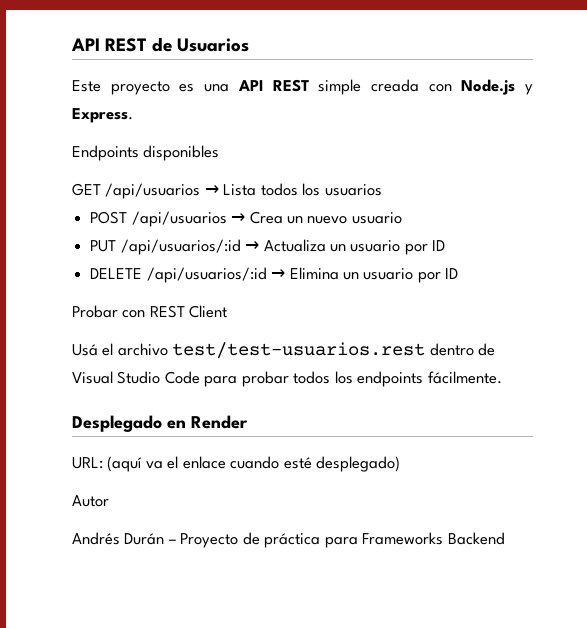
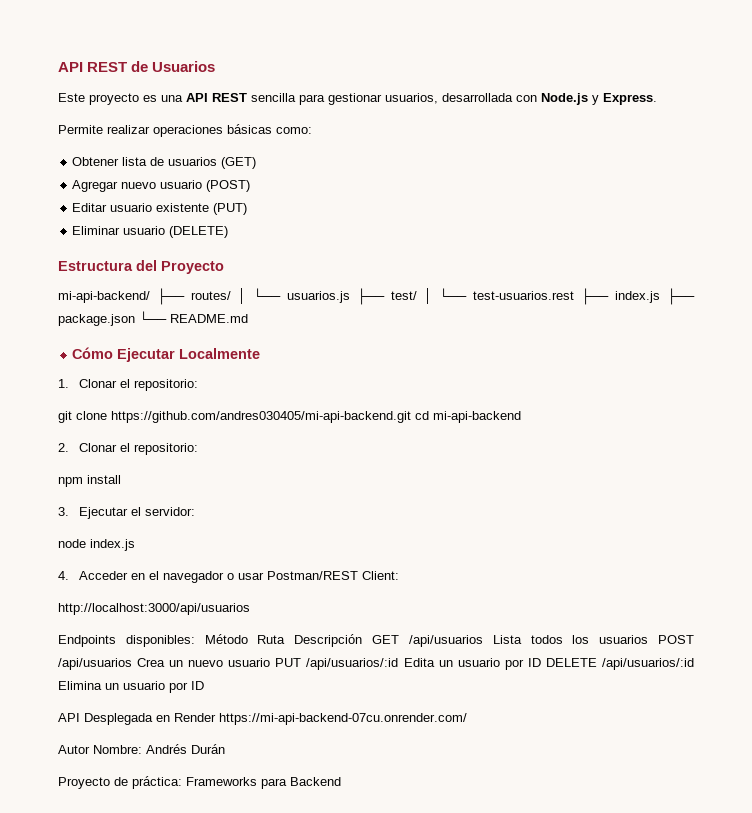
[318,79,419,95] simple creada -> [251,93,513,105] sencilla para gestionar usuarios, desarrollada
[72,145,220,161] Endpoints disponibles // -> [58,124,312,137] [72,157,257,169] [72,180,251,192] [72,203,248,215] [72,226,229,238] [58,260,224,274] [58,288,695,305] [58,311,248,326] [72,347,261,362] [58,379,198,391] [58,411,521,423] [58,443,198,455] [58,475,121,487] [58,507,195,519] [58,539,135,551] [58,571,399,583] [58,603,250,615] [58,634,363,647] Permite realizar operaciones básicas como: // Obtener lista de usuarios (GET) // Agregar nuevo usuario (POST) // Editar usuario existente (PUT) // Eliminar usuario (DELETE) // Estructura del Proyecto // mi-api-backend/ ├── routes/ │ └── usuarios.js ├── test/ │ └── test-usuarios.rest ├── index.js ├── package.json └── README.md // Cómo Ejecutar Localmente // 1. Clonar el repositorio: // git clone https://github.com/andres030405/mi-api-backend.git cd mi-api-backend // 2. Clonar el repositorio: // npm install // 3. Ejecutar el servidor: // node index.js // 4. Acceder en el navegador o usar Postman/REST Client: // http://localhost:3000/api/usuarios // Endpoints disponibles: Método Ruta Descripción
[204,185,219,195] → -> (483, 641) none
(382, 190) // -> (649, 639) none
[231,213,246,223] → -> (132, 664) none
(402, 218) // -> (271, 662) none
[245,239,446,255] → Actualiza un usuario por ID // -> [403,658,541,670] Edita un usuario por ID
[271,269,286,279] → -> (695, 664) none
[72,305,228,318] [72,342,496,359] [72,371,502,387] [72,415,248,432] [72,456,401,472] Probar con REST Client // Usá el archivo test/test-usuarios.rest dentro de Visual Studio Code para probar todos los endpoints fácilmente. // Desplegado en Render // URL: (aquí va el enlace cuando esté desplegado) -> [58,713,467,725] API Desplegada en Render https://mi-api-backend-07cu.onrender.com/
(109, 501) // -> [93,745,142,754] Nombre:
[168,539,176,544] – -> (225, 749) //
[264,532,444,548] práctica para Frameworks -> [132,776,287,789] práctica: Frameworks para

